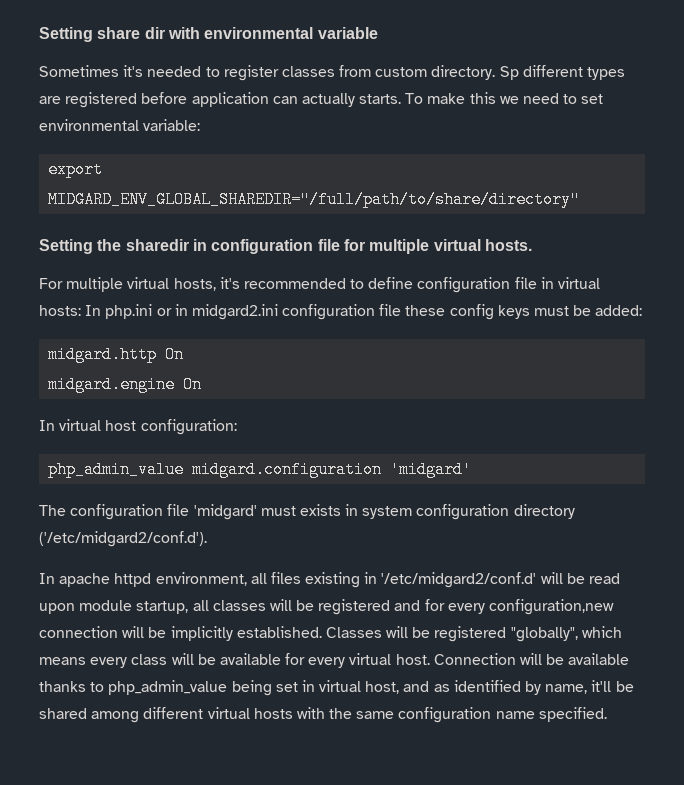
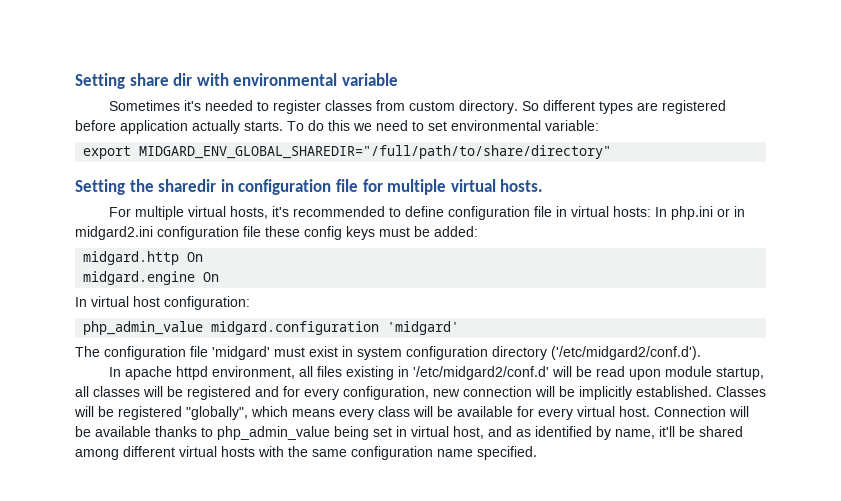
[499,66,519,80] Sp -> [521,101,539,111] So
[272,96,298,104] can -> (188, 127) none
[427,93,466,104] make -> [308,120,324,131] do
[299,504,341,516] exists -> [309,346,338,357] exist
[489,599,615,615] configuration,new -> [343,386,460,400] configuration, new

